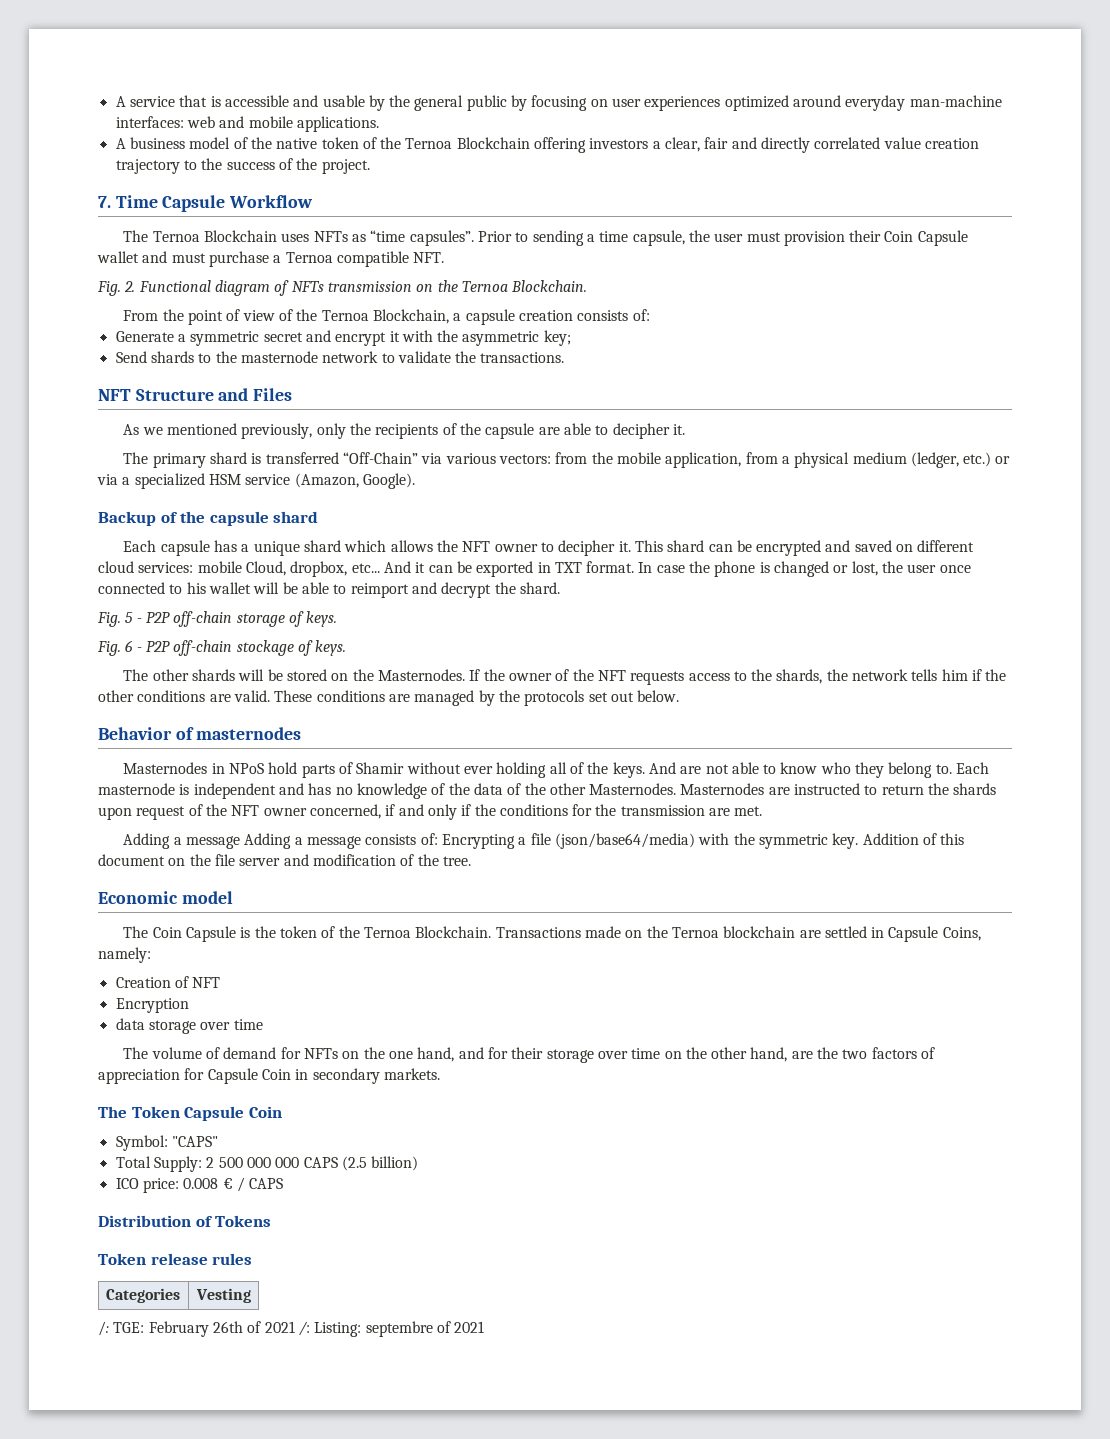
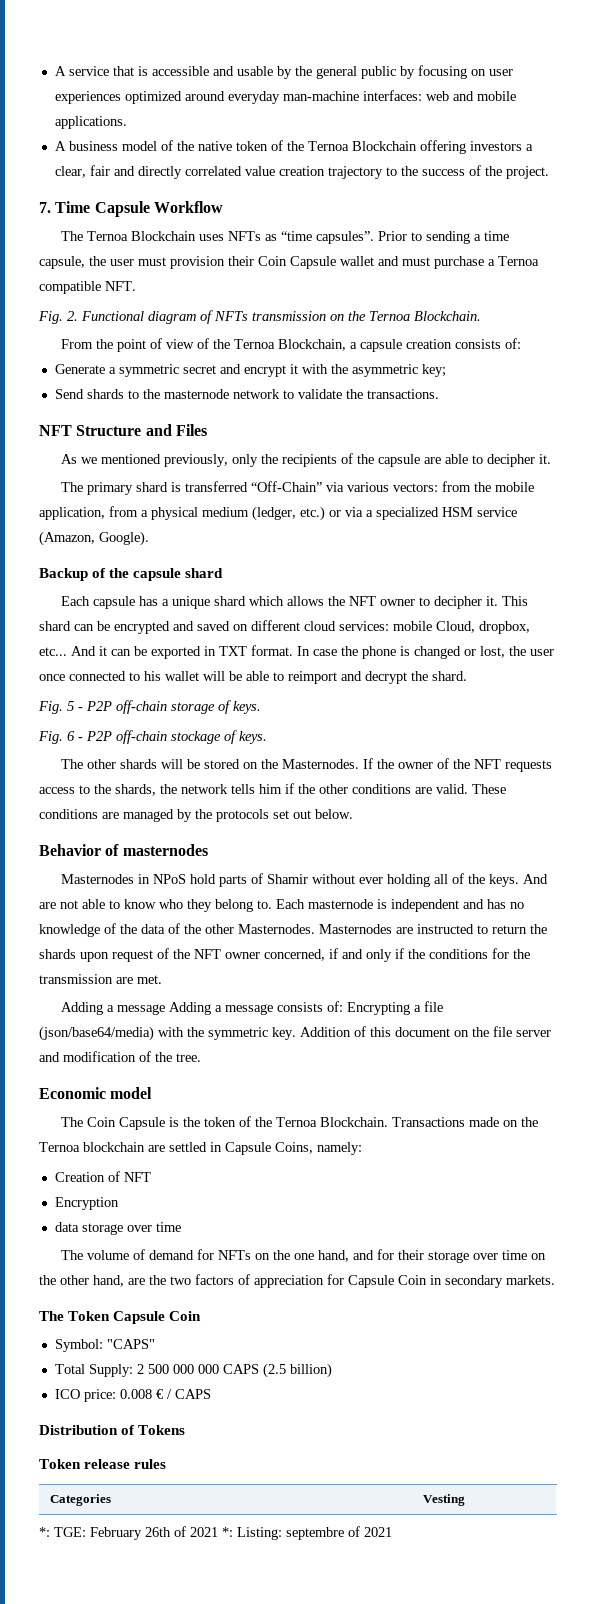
[98,1321,109,1336] /: -> [39,1527,50,1537] *:
[298,1321,310,1336] /: -> [222,1527,233,1537] *:

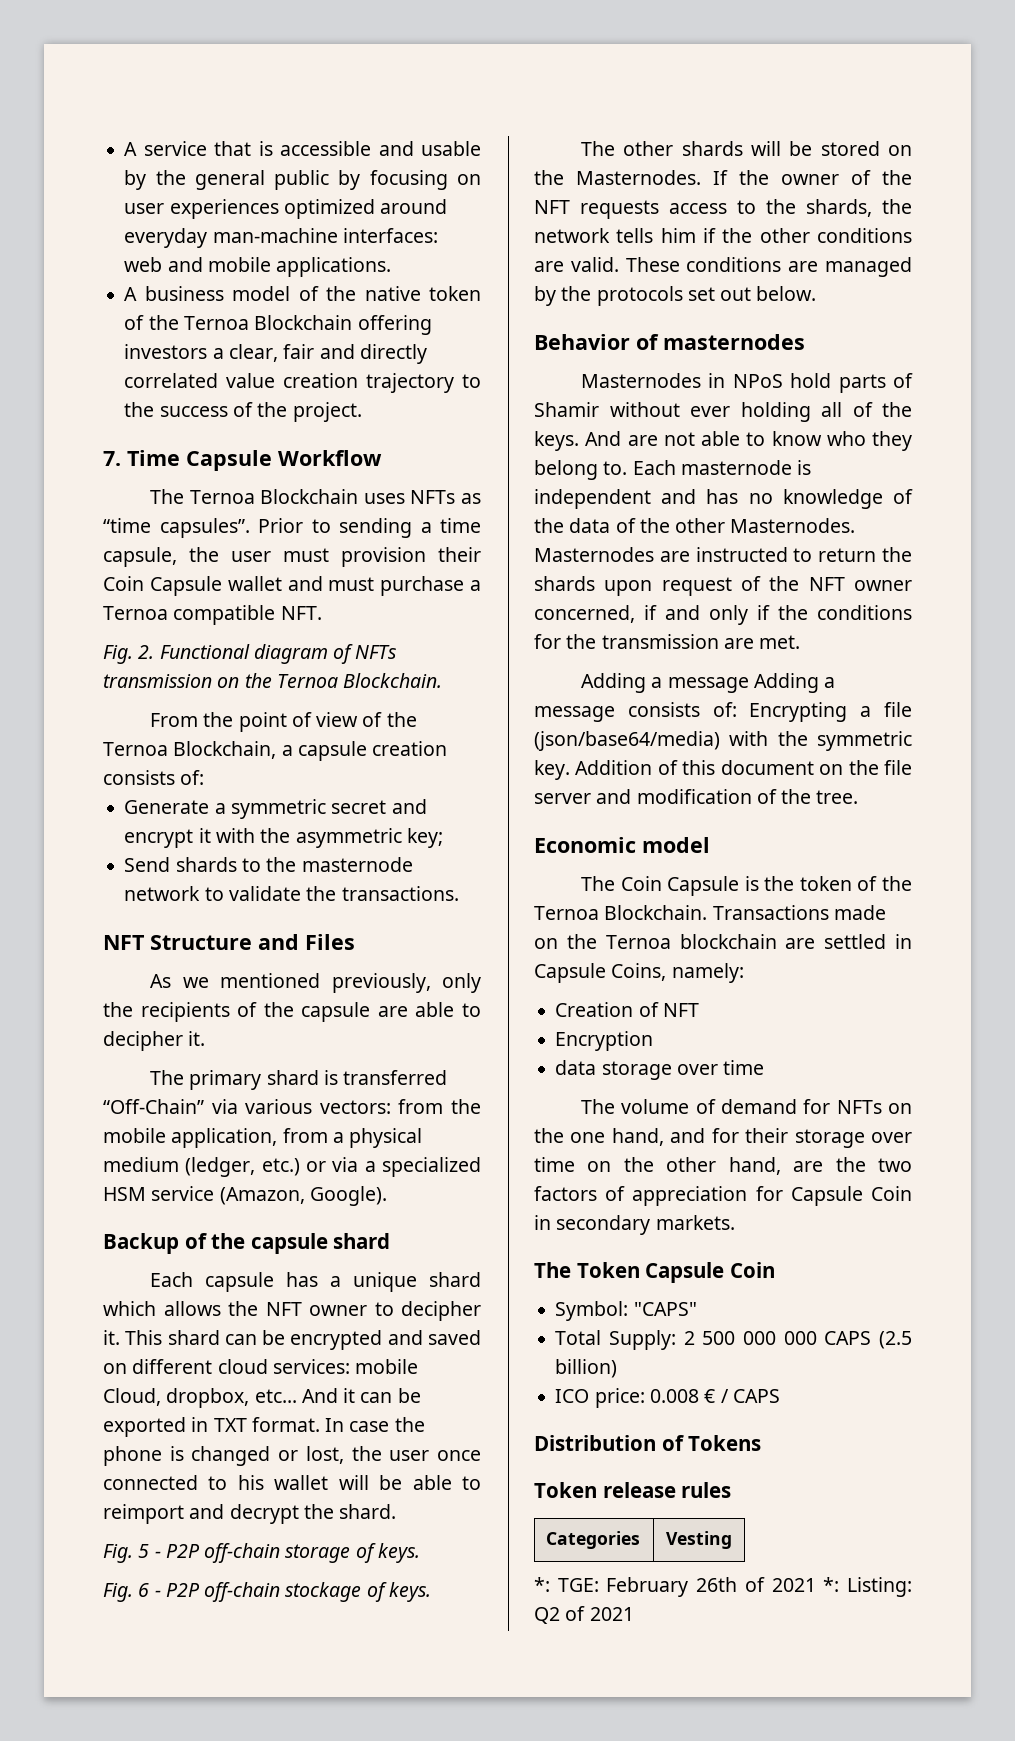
[286,1527,344,1540] septembre -> [534,1607,560,1624] Q2

